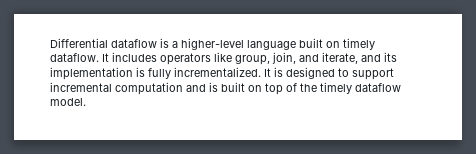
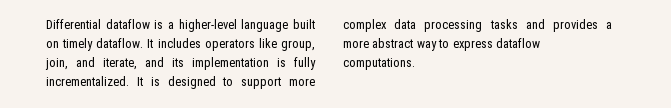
[50,82,401,95] [50,98,86,106] incremental computation and is built on top of the timely dataflow model. -> [289,78,315,86] [343,19,612,32] [343,38,540,51] [343,58,415,70] more complex data processing tasks and provides a more abstract way to express dataflow computations.

